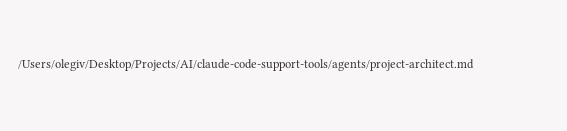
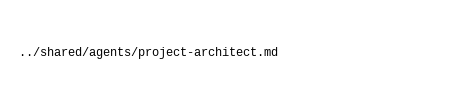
[18,59,474,71] /Users/olegiv/Desktop/Projects/AI/claude-code-support-tools/agents/project-architect.md -> [19,47,278,59] ../shared/agents/project-architect.md

